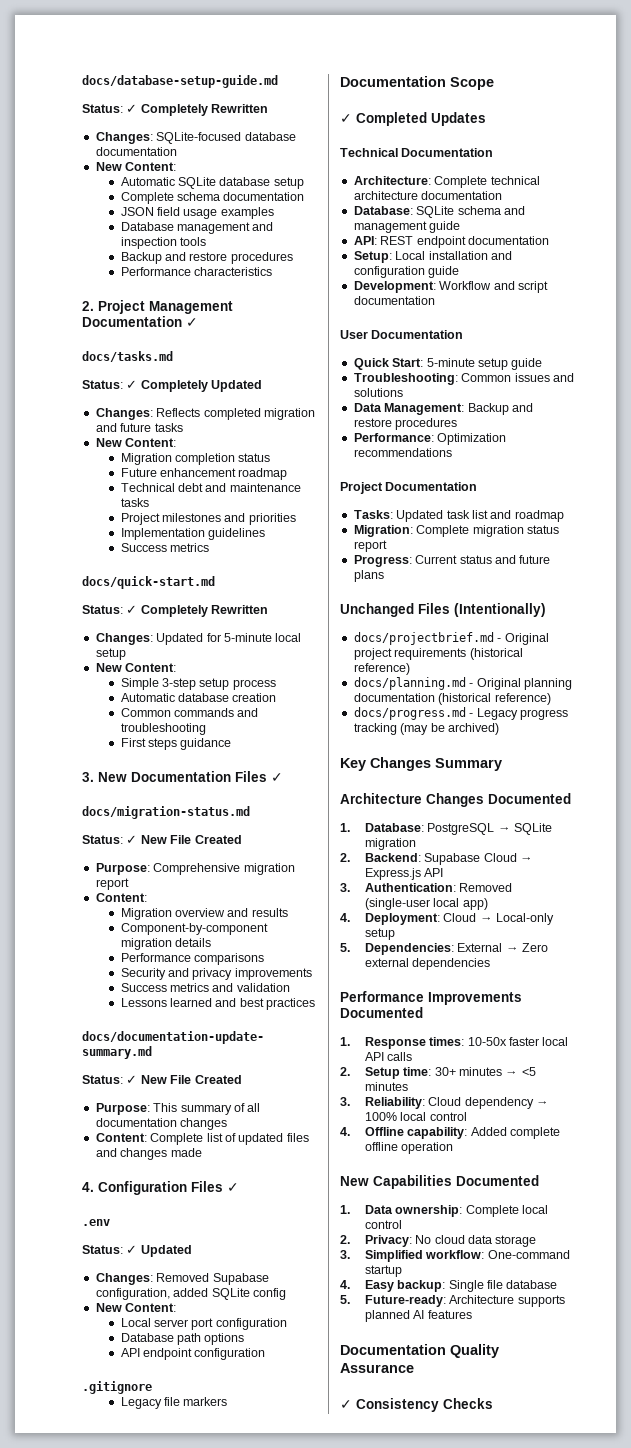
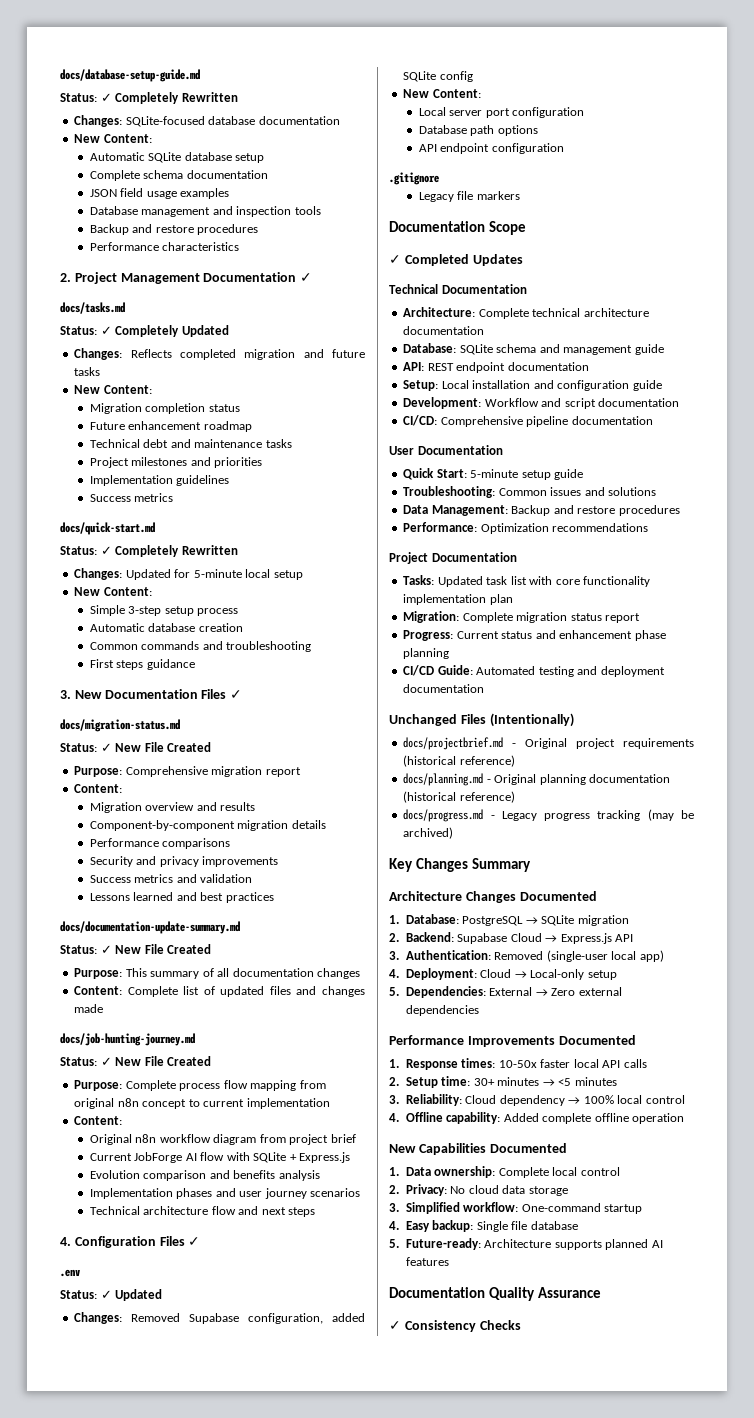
(202, 1152) none -> [60,1033,195,1046] [60,1056,212,1066] [74,1080,326,1091] [74,1098,330,1109] [74,1116,123,1125] [89,1134,356,1145] [89,1152,351,1163] [89,1170,320,1181] [89,1188,361,1199] [89,1206,316,1217] // docs/job-hunting-journey.md // Status: ✓ New File Created // Purpose: Complete process flow mapping from original n8n concept to current implementation // Content: // Original n8n workflow diagram from project brief // Current JobForge AI flow with SQLite + Express.js // Evolution comparison and benefits analysis // Implementation phases and user journey scenarios // Technical architecture flow and next steps
(435, 300) none -> [403,415,653,427] // CI/CD: Comprehensive pipeline documentation
[490,510,564,522] and roadmap -> [529,576,651,587] [403,594,513,605] with core functionality implementation plan
[519,555,551,564] [353,570,384,582] future plans -> [559,630,666,641] [403,648,450,659] [403,665,665,677] [403,684,485,693] enhancement phase planning // CI/CD Guide: Automated testing and deployment documentation

